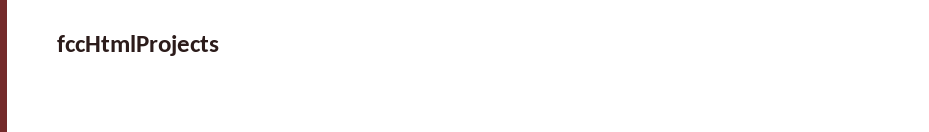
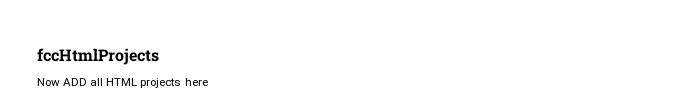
(219, 45) none -> [37,78,208,88] // Now ADD all HTML projects here

